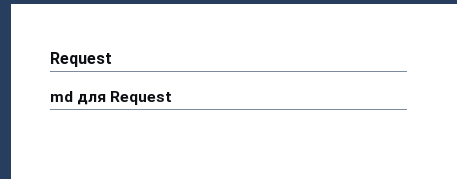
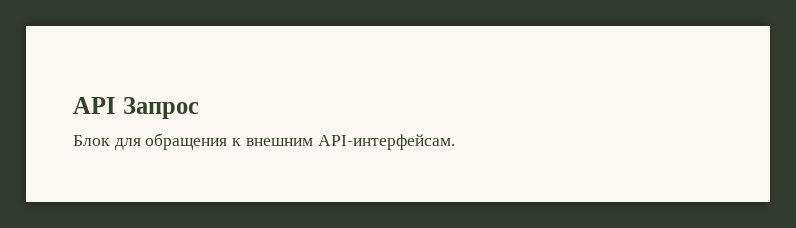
[50,52,112,67] [50,91,173,105] Request // md для Request -> [73,97,199,119] [73,133,455,150] API Запрос // Блок для обращения к внешним API-интерфейсам.

